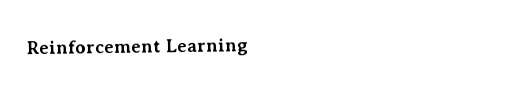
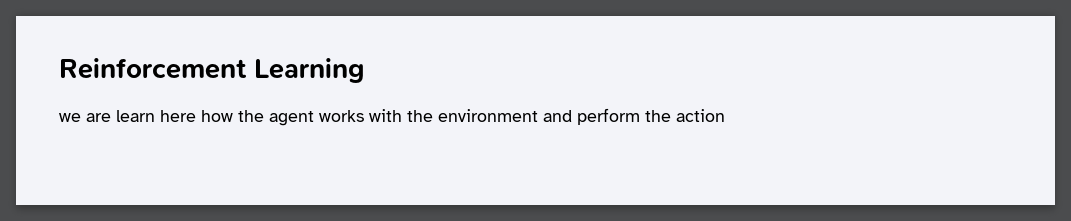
(249, 47) none -> [59,108,725,126] // we are learn here how the agent works with the environment and perform the action

